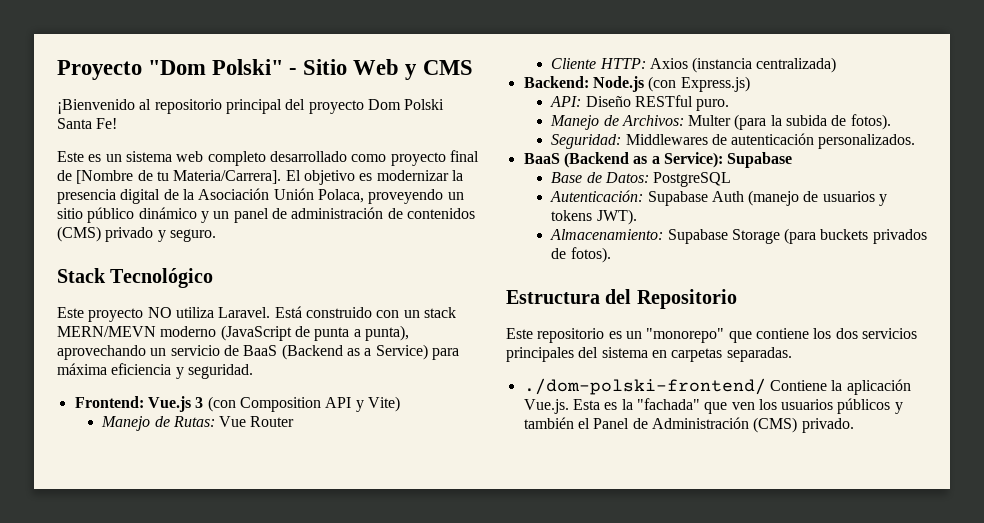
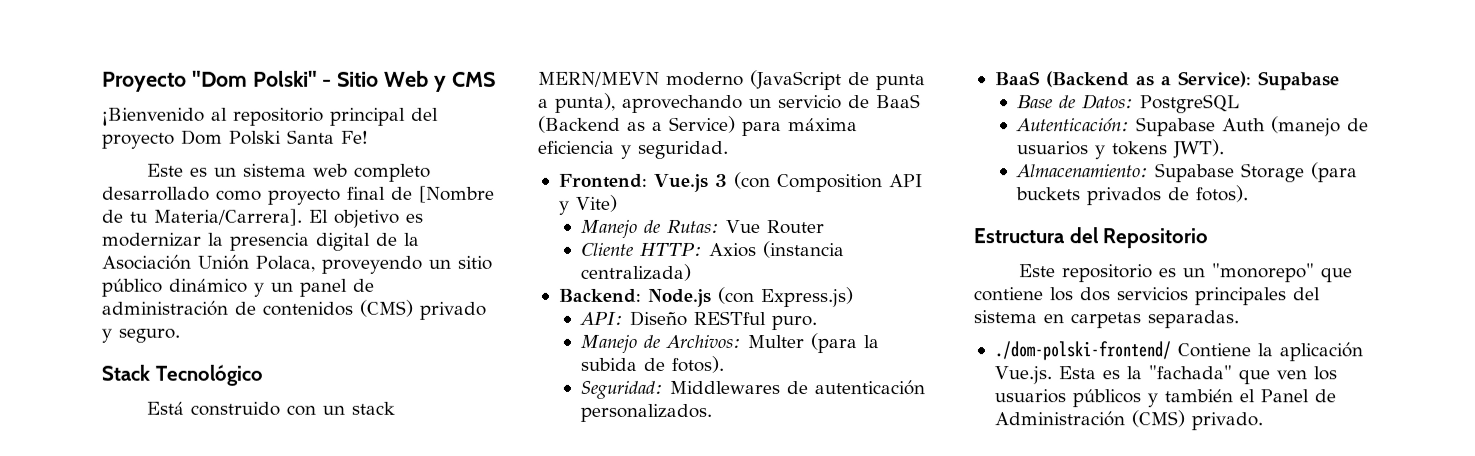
[57,307,271,322] Este proyecto NO utiliza Laravel. -> (263, 375) none

